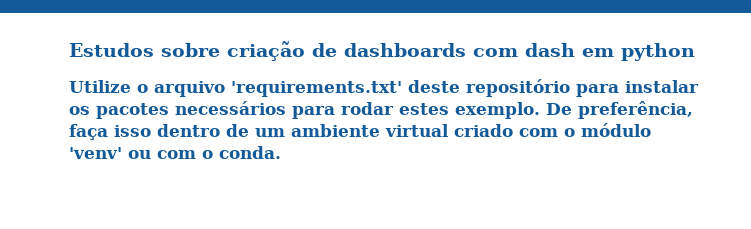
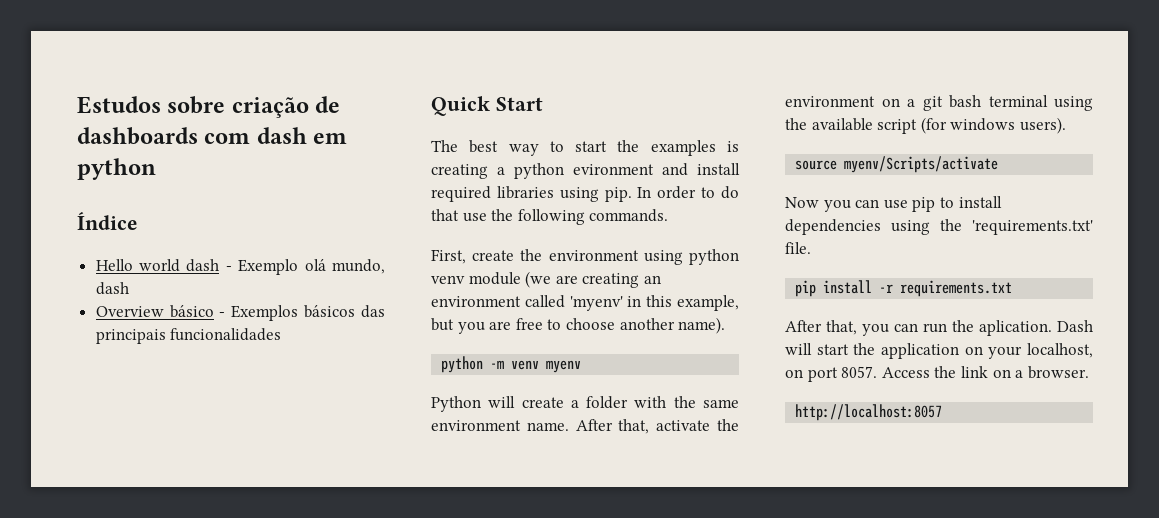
[69,79,699,97] [69,101,693,119] [69,123,651,140] [69,146,281,159] Utilize o arquivo 'requirements.txt' deste repositório para instalar os pacotes necessários para rodar estes exemplo. De preferência, faça isso dentro de um ambiente virtual criado com o módulo 'venv' ou com o conda. -> [77,212,138,230] [95,259,385,275] [95,282,129,295] [95,305,386,321] [95,328,282,344] [431,96,543,116] [431,140,739,156] [431,163,740,179] [431,186,739,202] [431,209,669,225] [431,249,739,265] [431,271,661,288] [431,295,739,311] [431,317,726,334] [441,356,582,373] [431,396,739,412] [431,419,739,434] [785,95,1093,111] [785,117,1066,134] [795,156,999,173] [785,196,1002,212] [785,219,1093,235] [785,242,811,254] [795,280,1013,297] [785,320,1093,336] [785,343,1093,359] [785,366,1089,382] [795,404,943,421] Índice // Hello world dash - Exemplo olá mundo, dash // Overview básico - Exemplos básicos das principais funcionalidades // Quick Start // The best way to start the examples is creating a python evironment and install required libraries using pip. In order to do that use the following commands. // First, create the environment using python venv module (we are creating an environment called 'myenv' in this example, but you are free to choose another name). // python -m venv myenv // Python will create a folder with the same environment name. After that, activate the environment on a git bash terminal using the available script (for windows users). // source myenv/Scripts/activate // Now you can use pip to install dependencies using the 'requirements.txt' file. // pip install -r requirements.txt // After that, you can run the aplication. Dash will start the application on your localhost, on port 8057. Access the link on a browser. // http://localhost:8057

